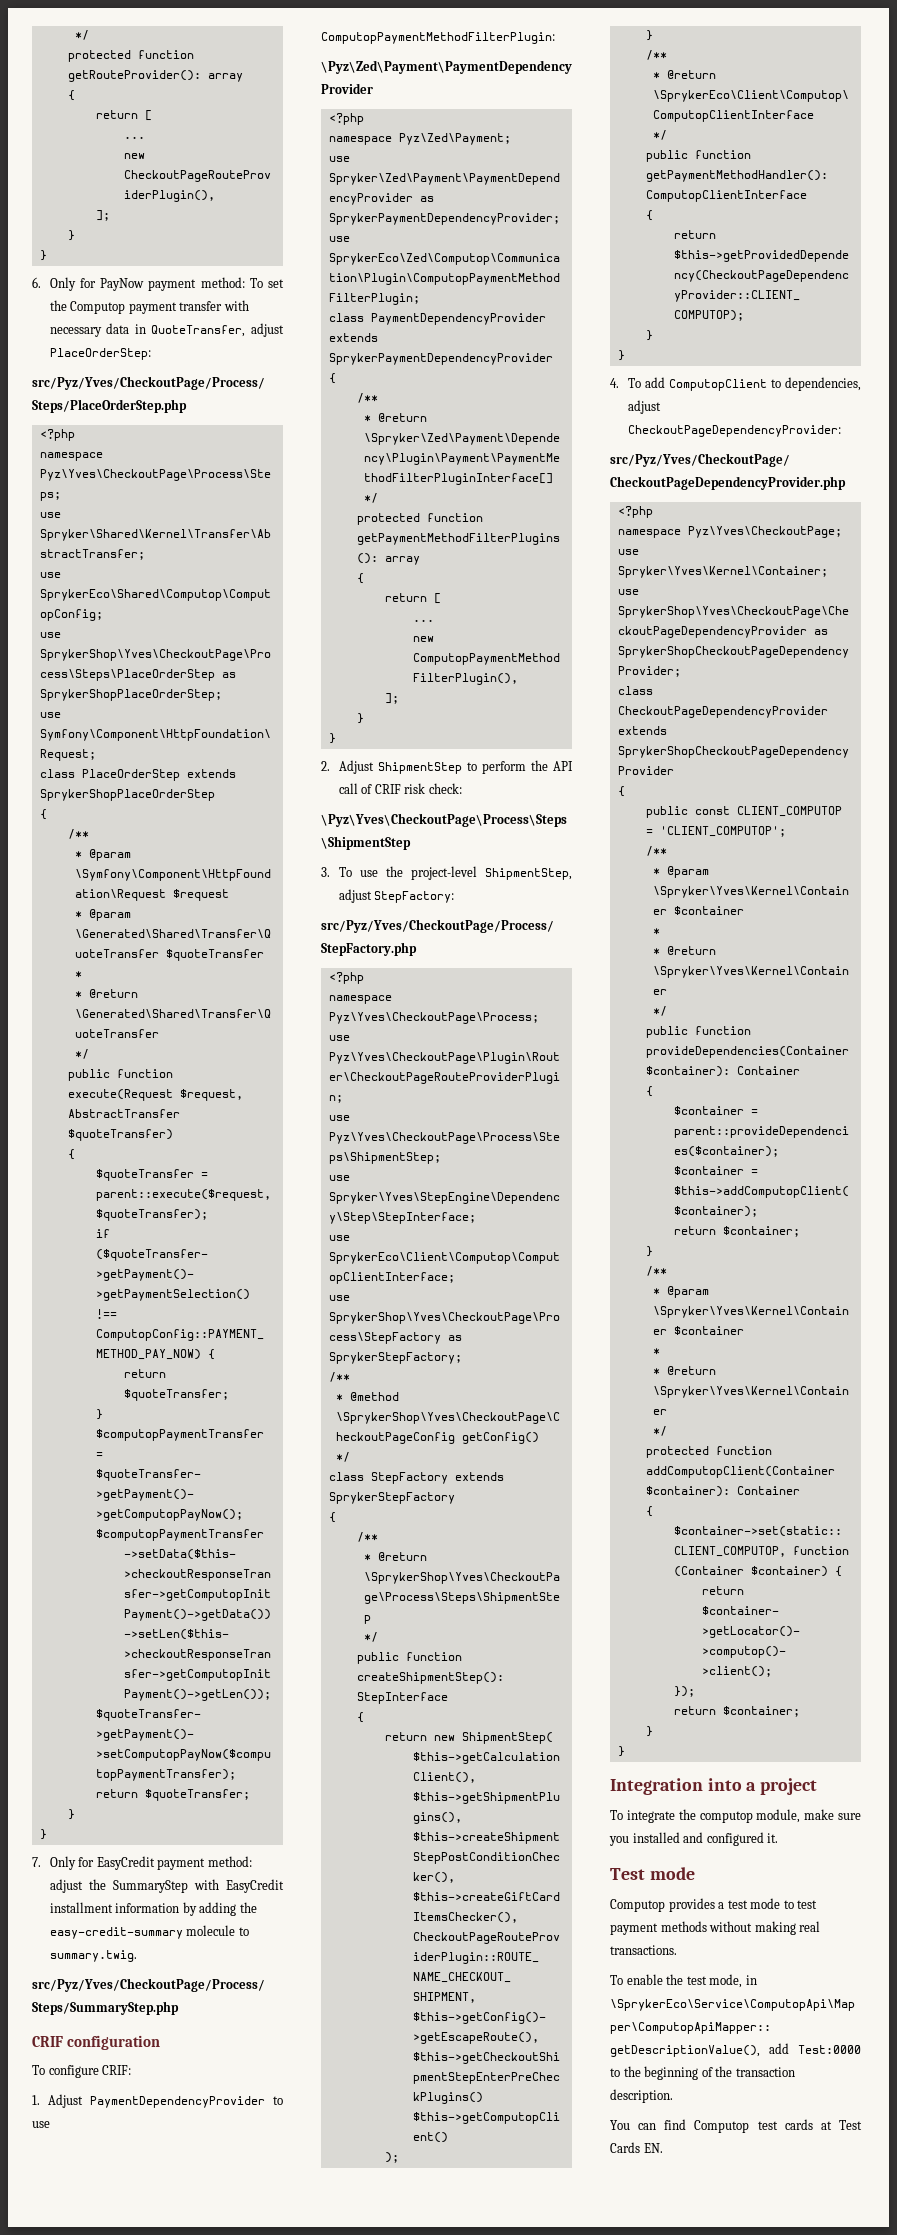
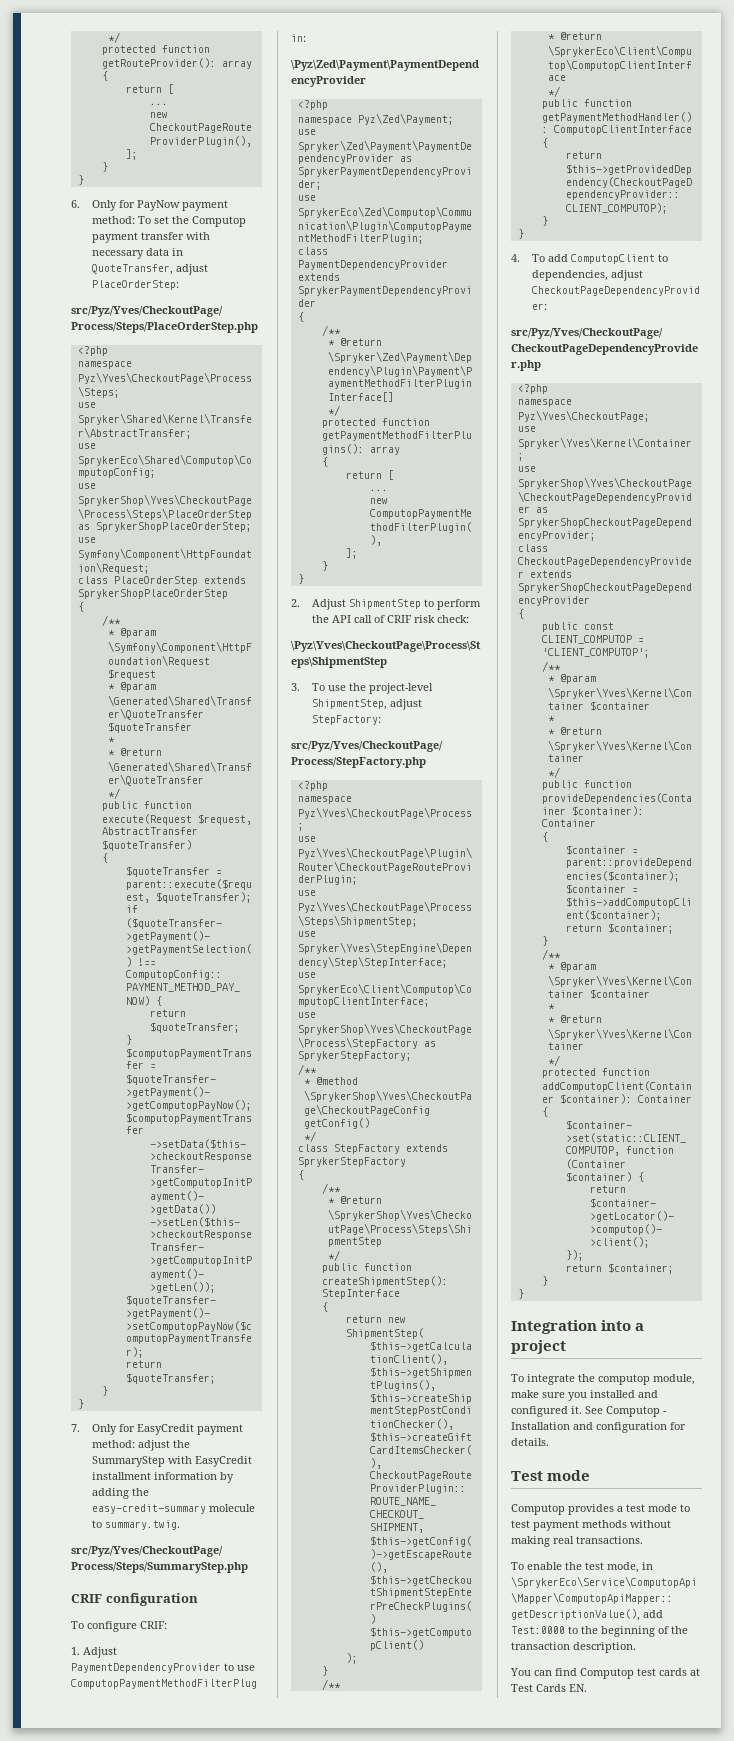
(779, 1838) none -> [585,1406,667,1417] [511,1422,686,1433] [511,1438,549,1446] See Computop - Installation and configuration for details.

